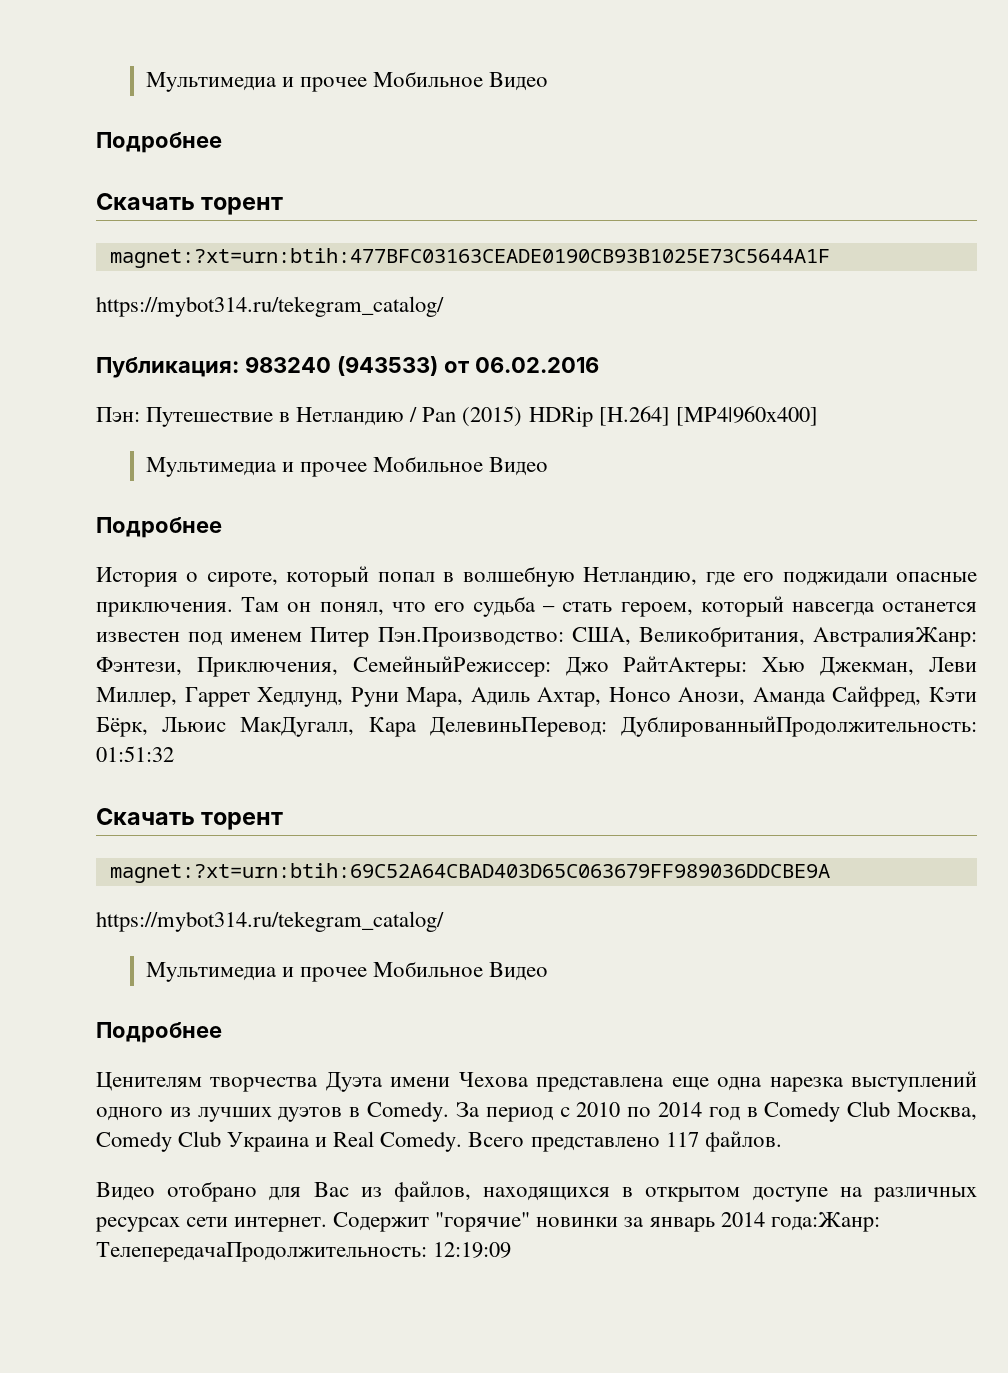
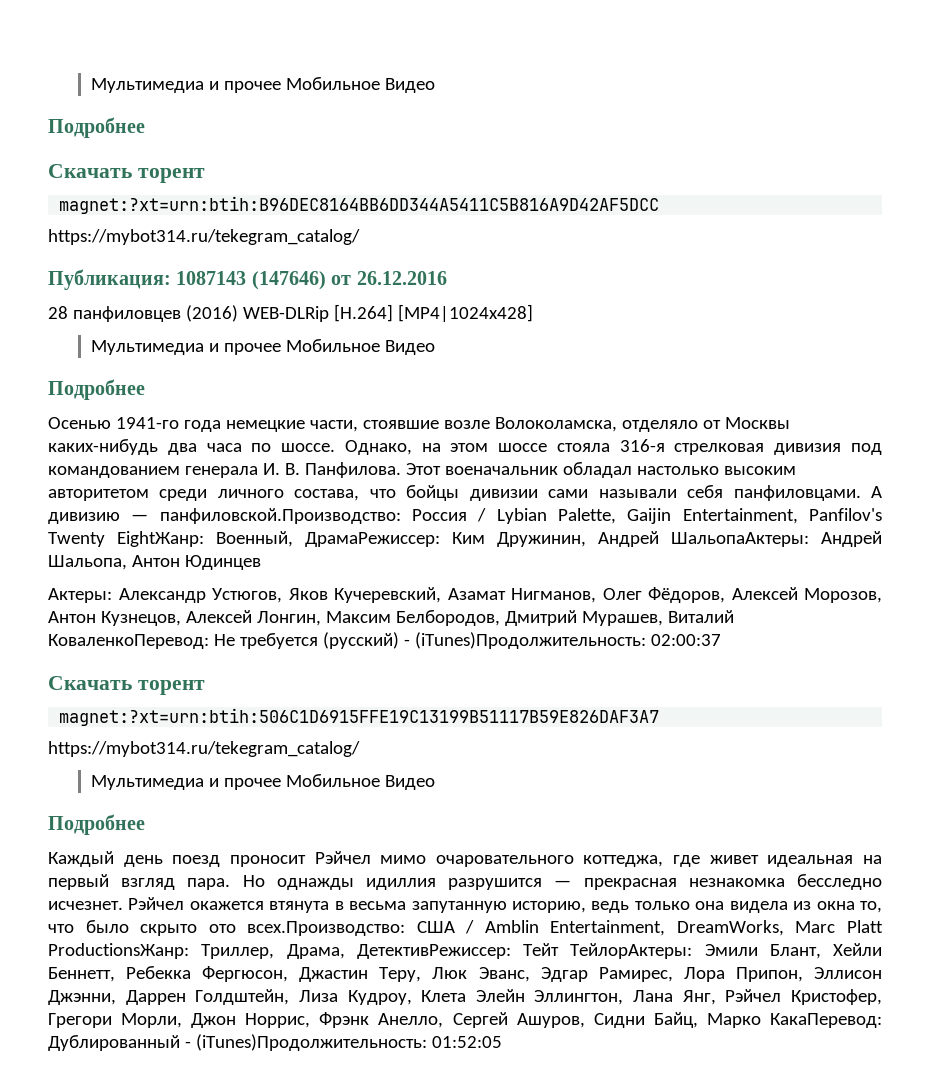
[109,248,830,268] magnet:?xt=urn:btih:477BFC03163CEADE0190CB93B1025E73C5644A1F -> [59,196,660,214] magnet:?xt=urn:btih:B96DEC8164BB6DD344A5411C5B816A9D42AF5DCC
[244,356,599,376] [96,406,818,427] [146,456,549,477] [96,517,222,538] [96,566,978,587] [96,596,977,617] [96,626,977,647] [96,656,978,677] [96,686,977,707] [96,716,977,737] [96,746,174,762] [96,808,284,830] [109,863,830,883] 983240 (943533) от 06.02.2016 // Пэн: Путешествие в Нетландию / Pan (2015) HDRip [H.264] [MP4|960х400] // Мультимедиа и прочее Мобильное Видео // Подробнее // История о сироте, который попал в волшебную Нетландию, где его поджидали опасные приключения. Там он понял, что его судьба – стать героем, который навсегда останется известен под именем Питер Пэн.Производство: США, Великобритания, АвстралияЖанр: Фэнтези, Приключения, СемейныйРежиссер: Джо РайтАктеры: Хью Джекман, Леви Миллер, Гаррет Хедлунд, Руни Мара, Адиль Ахтар, Нонсо Анози, Аманда Сайфред, Кэти Бёрк, Льюис МакДугалл, Кара ДелевиньПеревод: ДублированныйПродолжительность: 01:51:32 // Скачать торент // magnet:?xt=urn:btih:69C52A64CBAD403D65C063679FF989036DDCBE9A -> [176,271,447,290] [48,304,533,322] [91,339,436,355] [48,379,145,400] [48,417,790,432] [48,439,882,455] [48,462,796,478] [48,485,882,501] [48,508,882,524] [48,531,882,547] [48,555,261,570] [48,587,882,603] [48,610,734,626] [48,632,721,649] [48,676,205,695] [59,708,660,726] 1087143 (147646) от 26.12.2016 // 28 панфиловцев (2016) WEB-DLRip [H.264] [MP4|1024x428] // Мультимедиа и прочее Мобильное Видео // Подробнее // Осенью 1941-го года немецкие части, стоявшие возле Волоколамска, отделяло от Москвы каких-нибудь два часа по шоссе. Однако, на этом шоссе стояла 316-я стрелковая дивизия под командованием генерала И. В. Панфилова. Этот военачальник обладал настолько высоким авторитетом среди личного состава, что бойцы дивизии сами называли себя панфиловцами. А дивизию — панфиловской.Производство: Россия / Lybian Palette, Gaijin Entertainment, Panfilov's Twenty EightЖанр: Военный, ДрамаРежиссер: Ким Дружинин, Андрей ШальопаАктеры: Андрей Шальопа, Антон Юдинцев // Актеры: Александр Устюгов, Яков Кучеревский, Азамат Нигманов, Олег Фёдоров, Алексей Морозов, Антон Кузнецов, Алексей Лонгин, Максим Белбородов, Дмитрий Мурашев, Виталий КоваленкоПеревод: Не требуется (русский) - (iTunes)Продолжительность: 02:00:37 // Скачать торент // magnet:?xt=urn:btih:506C1D6915FFE19C13199B51117B59E826DAF3A7
[96,1071,978,1092] [96,1101,977,1122] [96,1131,782,1152] [96,1181,977,1202] [95,1212,880,1232] [96,1242,512,1262] Ценителям творчества Дуэта имени Чехова представлена еще одна нарезка выступлений одного из лучших дуэтов в Comedy. За период с 2010 по 2014 год в Comedy Club Москва, Comedy Club Украина и Real Comedy. Всего представлено 117 файлов. // Видео отобрано для Вас из файлов, находящихся в открытом доступе на различных ресурсах сети интернет. Содержит "горячие" новинки за январь 2014 года:Жанр: ТелепередачаПродолжительность: 12:19:09 -> [48,851,882,867] [48,874,882,890] [48,897,883,913] [48,920,883,936] [48,943,882,959] [48,966,882,982] [48,989,882,1005] [48,1012,882,1028] [48,1034,502,1051] Каждый день поезд проносит Рэйчел мимо очаровательного коттеджа, где живет идеальная на первый взгляд пара. Но однажды идиллия разрушится — прекрасная незнакомка бесследно исчезнет. Рэйчел окажется втянута в весьма запутанную историю, ведь только она видела из окна то, что было скрыто ото всех.Производство: США / Amblin Entertainment, DreamWorks, Marc Platt ProductionsЖанр: Триллер, Драма, ДетективРежиссер: Тейт ТейлорАктеры: Эмили Блант, Хейли Беннетт, Ребекка Фергюсон, Джастин Теру, Люк Эванс, Эдгар Рамирес, Лора Припон, Эллисон Джэнни, Даррен Голдштейн, Лиза Кудроу, Клета Элейн Эллингтон, Лана Янг, Рэйчел Кристофер, Грегори Морли, Джон Норрис, Фрэнк Анелло, Сергей Ашуров, Сидни Байц, Марко КакаПеревод: Дублированный - (iTunes)Продолжительность: 01:52:05

